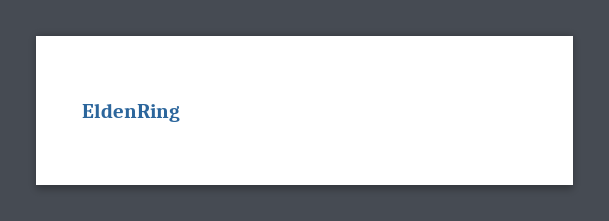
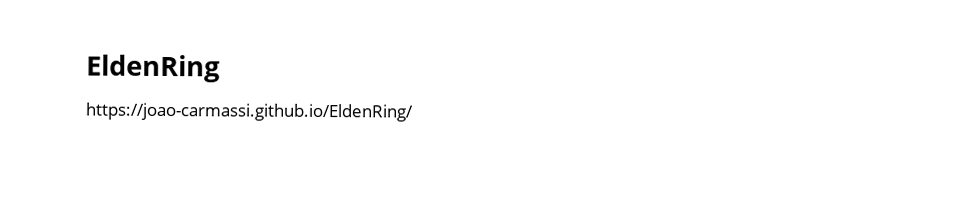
(180, 112) none -> [85,102,413,122] // https://joao-carmassi.github.io/EldenRing/

